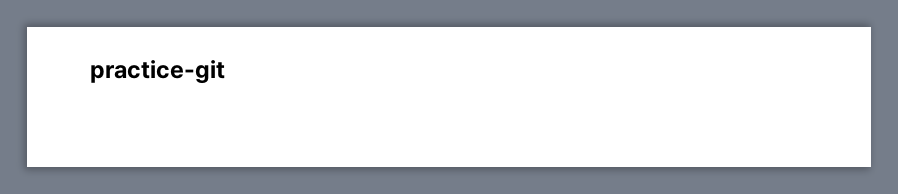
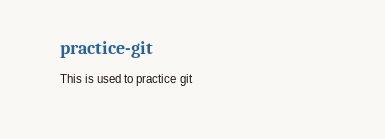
(225, 72) none -> [60,74,193,86] // This is used to practice git

